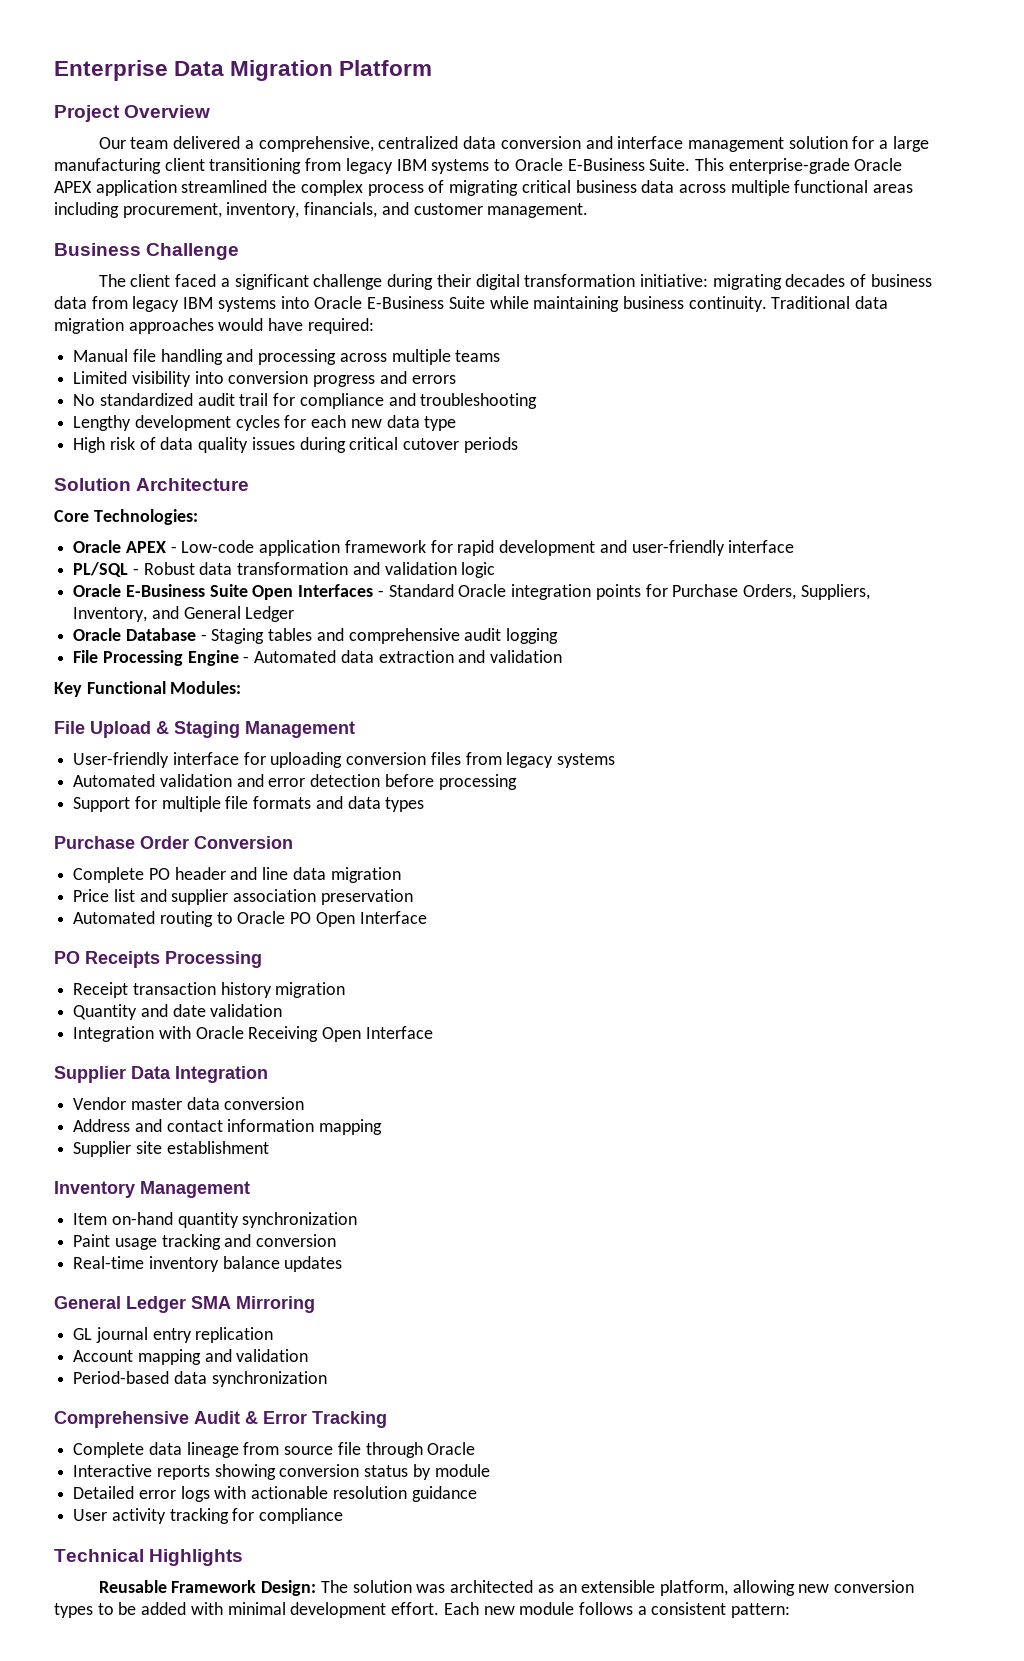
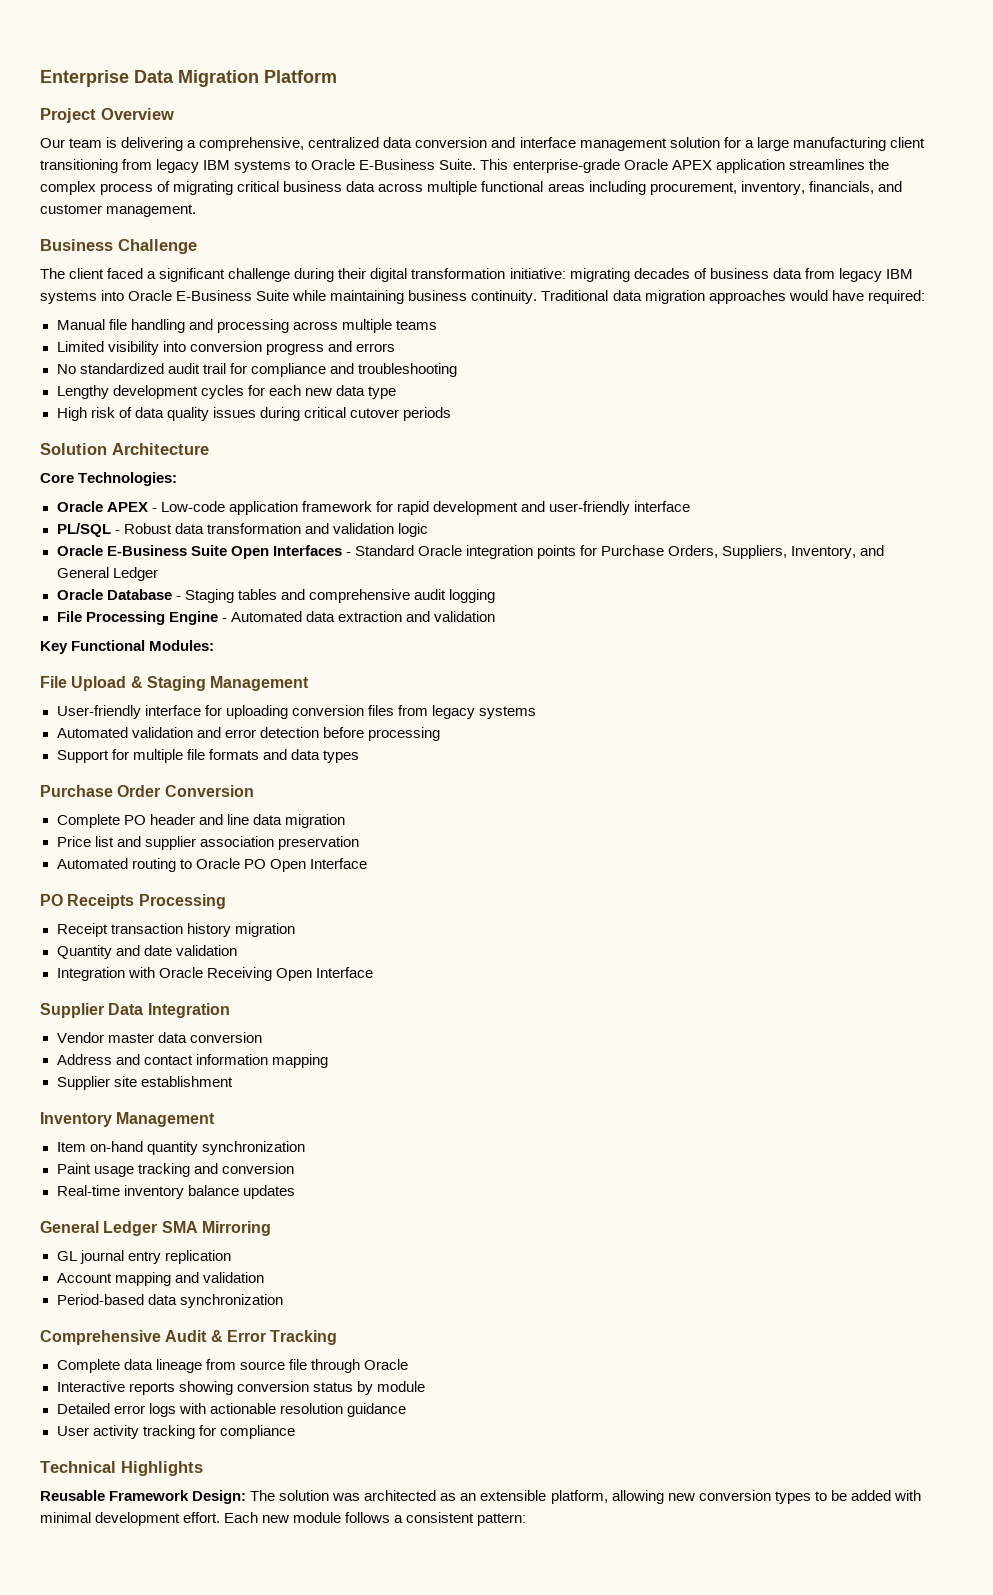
[173,136,241,149] delivered -> [106,137,184,151] is delivering
[181,180,268,193] streamlined -> [788,159,865,170] streamlines

